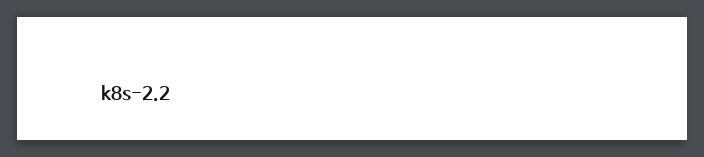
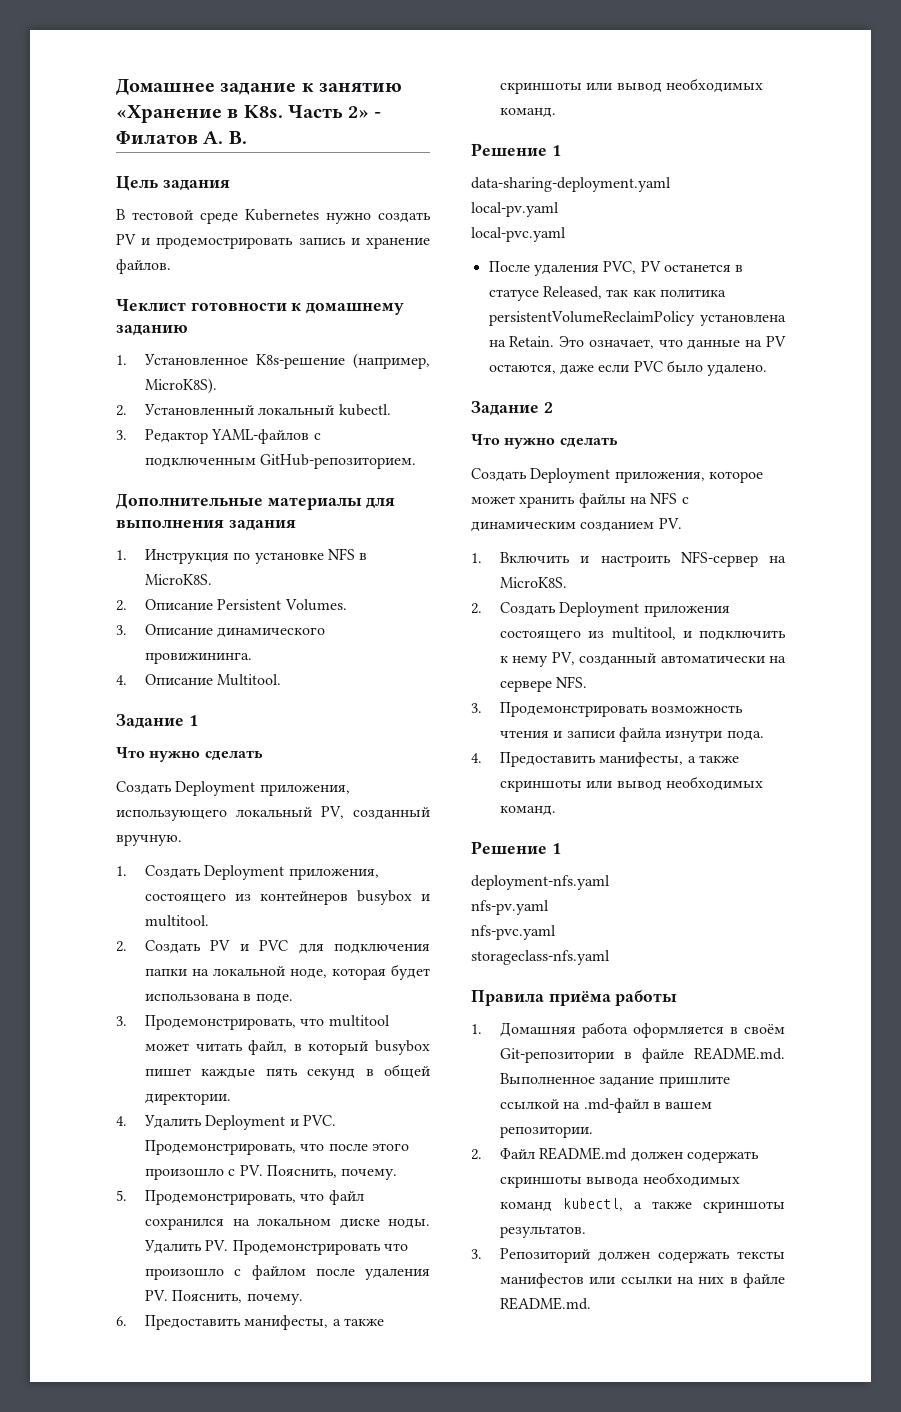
[101,85,170,102] k8s-2.2 -> [116,79,403,95] [116,105,381,123] [116,131,247,144] [116,176,230,191] [116,209,431,224] [116,234,431,249] [116,259,171,274] [116,299,405,315] [116,324,188,336] [116,353,430,369] [145,378,218,394] [116,404,391,416] [116,429,321,444] [145,454,417,469] [116,494,396,510] [116,519,296,531] [116,548,368,564] [145,574,213,585] [116,599,347,611] [116,624,326,638] [145,652,253,664] [116,674,282,686] [116,714,198,729] [116,747,263,762] [116,781,350,796] [116,806,430,821] [116,834,182,846] [116,865,379,880] [145,890,431,905] [145,915,210,927] [116,940,430,954] [145,964,430,980] [145,993,293,1004] [116,1015,390,1030] [145,1040,430,1055] [145,1064,430,1080] [145,1093,232,1105] [116,1115,337,1130] [145,1140,410,1155] [145,1165,398,1180] [116,1190,364,1205] [145,1218,431,1230] [144,1240,409,1255] [145,1265,431,1280] [145,1290,303,1305] [116,1315,385,1330] [500,78,764,94] [500,107,557,118] [471,143,561,156] [471,177,671,192] [471,202,559,217] [471,227,566,242] [488,261,744,276] [488,286,726,301] [488,311,786,326] [488,336,786,350] [488,360,768,376] [471,401,553,416] [471,434,618,449] [471,468,763,483] [471,492,689,508] [471,518,682,532] [471,551,786,567] [500,577,568,588] [471,602,730,617] [500,627,786,641] [500,652,786,667] [500,676,588,692] [471,702,744,717] [500,727,764,742] [471,752,740,767] [500,776,764,792] [500,805,557,816] [471,841,561,854] [471,875,610,890] [471,900,549,915] [471,925,556,940] [471,950,610,965] [471,990,678,1006] [471,1022,785,1038] [500,1047,785,1063] [500,1073,730,1088] [500,1098,713,1113] [500,1126,594,1138] [471,1147,760,1163] [500,1172,740,1188] [500,1198,785,1213] [500,1226,587,1238] [471,1248,785,1263] [500,1273,785,1288] [500,1297,592,1310] Домашнее задание к занятию «Хранение в K8s. Часть 2» - Филатов А. В. // Цель задания // В тестовой среде Kubernetes нужно создать PV и продемострировать запись и хранение файлов. // Чеклист готовности к домашнему заданию // 1. Установленное K8s-решение (например, MicroK8S). // 2. Установленный локальный kubectl. // 3. Редактор YAML-файлов с подключенным GitHub-репозиторием. // Дополнительные материалы для выполнения задания // 1. Инструкция по установке NFS в MicroK8S. // 2. Описание Persistent Volumes. // 3. Описание динамического провижининга. // 4. Описание Multitool. // Задание 1 // Что нужно сделать // Создать Deployment приложения, использующего локальный PV, созданный вручную. // 1. Создать Deployment приложения, состоящего из контейнеров busybox и multitool. // 2. Создать PV и PVC для подключения папки на локальной ноде, которая будет использована в поде. // 3. Продемонстрировать, что multitool может читать файл, в который busybox пишет каждые пять секунд в общей директории. // 4. Удалить Deployment и PVC. Продемонстрировать, что после этого произошло с PV. Пояснить, почему. // 5. Продемонстрировать, что файл сохранился на локальном диске ноды. Удалить PV. Продемонстрировать что произошло с файлом после удаления PV. Пояснить, почему. // 6. Предоставить манифесты, а также скриншоты или вывод необходимых команд. // Решение 1 // data-sharing-deployment.yaml // local-pv.yaml // local-pvc.yaml // После удаления PVC, PV останется в статусе Released, так как политика persistentVolumeReclaimPolicy установлена на Retain. Это означает, что данные на PV остаются, даже если PVC было удалено. // Задание 2 // Что нужно сделать // Создать Deployment приложения, которое может хранить файлы на NFS с динамическим созданием PV. // 1. Включить и настроить NFS-сервер на MicroK8S. // 2. Создать Deployment приложения состоящего из multitool, и подключить к нему PV, созданный автоматически на сервере NFS. // 3. Продемонстрировать возможность чтения и записи файла изнутри пода. // 4. Предоставить манифесты, а также скриншоты или вывод необходимых команд. // Решение 1 // deployment-nfs.yaml // nfs-pv.yaml // nfs-pvc.yaml // storageclass-nfs.yaml // Правила приёма работы // 1. Домашняя работа оформляется в своём Git-репозитории в файле README.md. Выполненное задание пришлите ссылкой на .md-файл в вашем репозитории. // 2. Файл README.md должен содержать скриншоты вывода необходимых команд kubectl, а также скриншоты результатов. // 3. Репозиторий должен содержать тексты манифестов или ссылки на них в файле README.md.

